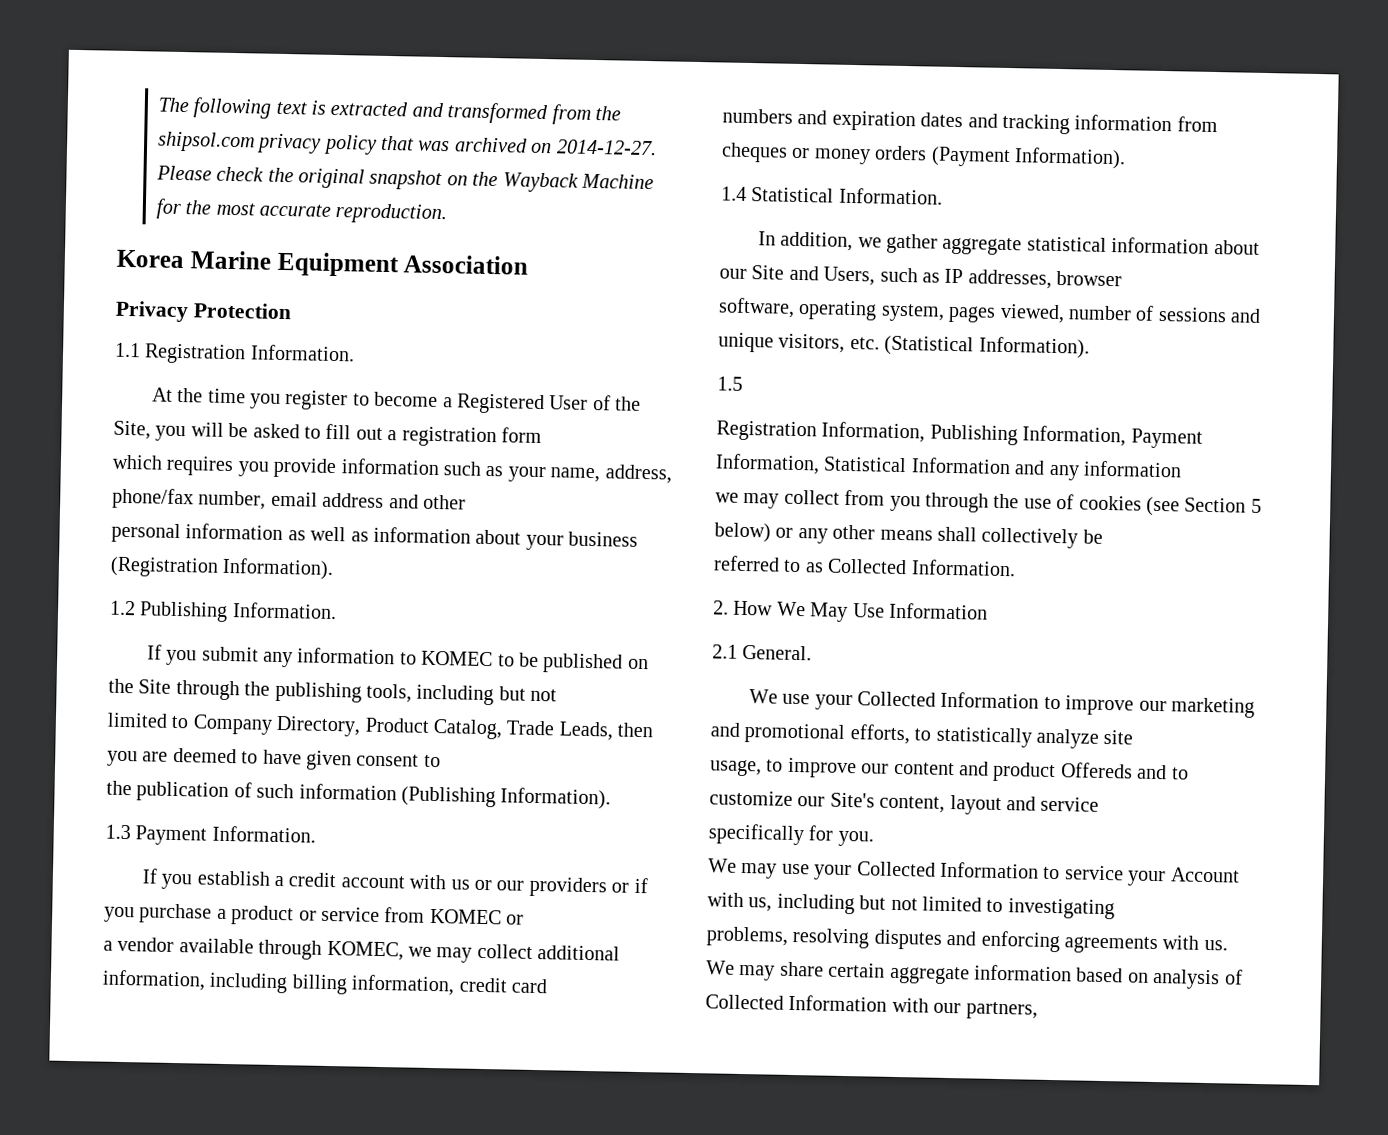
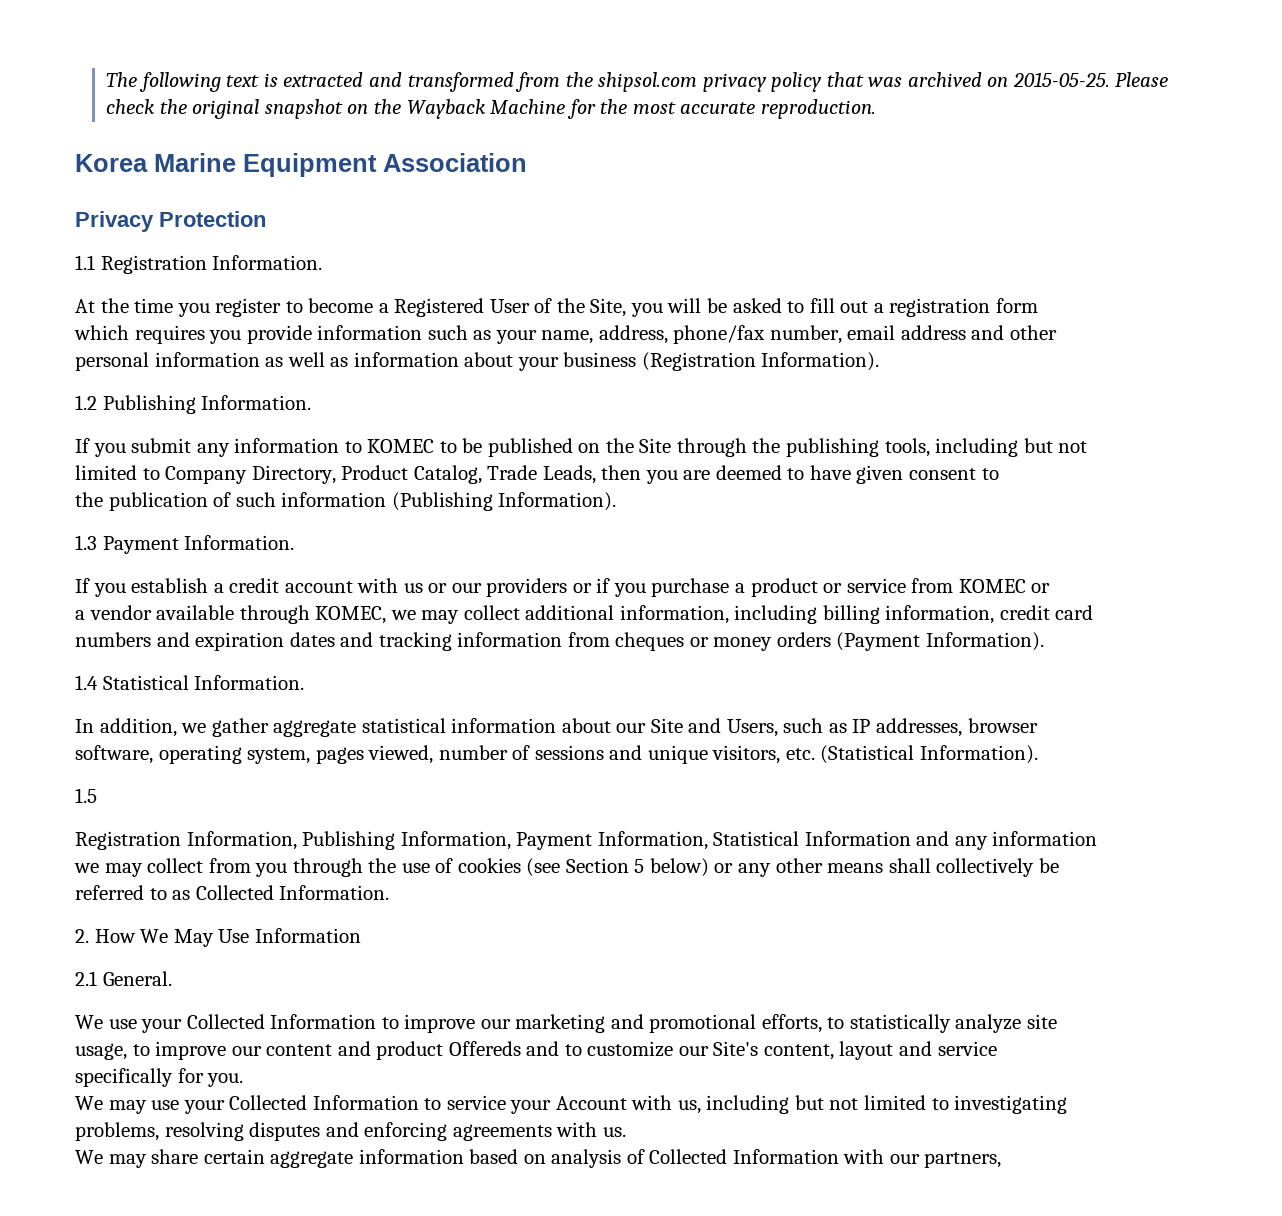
[555,139,657,156] 2014-12-27. -> [1012,72,1110,87] 2015-05-25.

